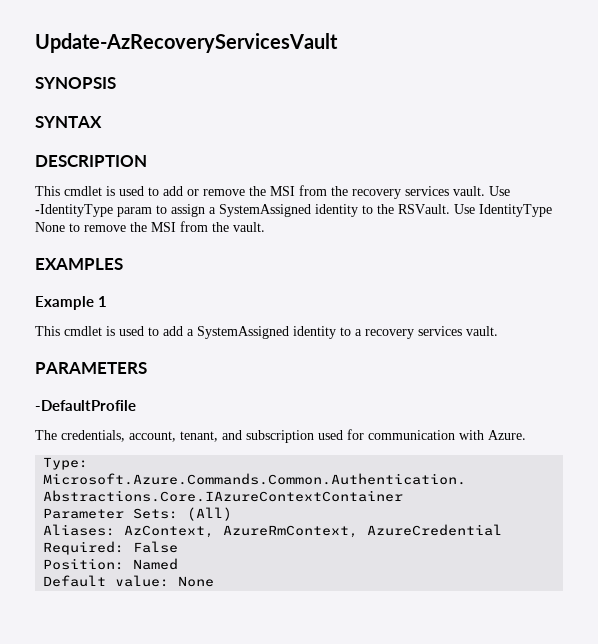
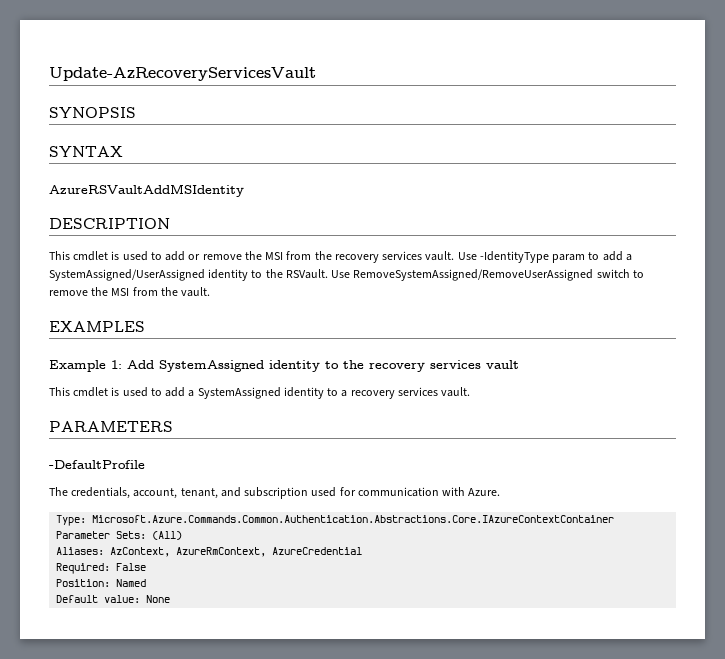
(102, 122) none -> [49,184,244,197] // AzureRSVaultAddMSIdentity
[171,204,311,217] assign a SystemAssigned -> [602,251,632,261] [49,269,205,281] add a SystemAssigned/UserAssigned
[479,204,552,217] [35,222,65,232] IdentityType None -> [353,269,630,281] RemoveSystemAssigned/RemoveUserAssigned switch
[98,296,107,307] 1 -> [111,360,519,372] 1: Add SystemAssigned identity to the recovery services vault

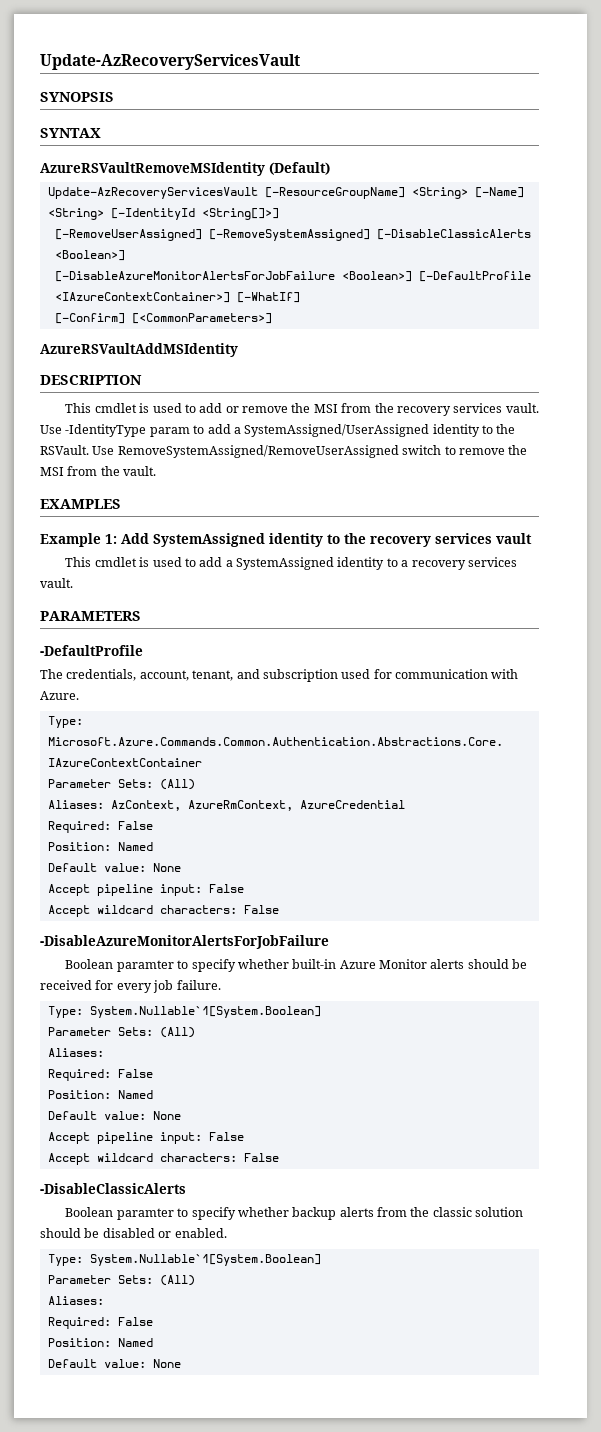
(123, 151) none -> [40,162,330,176] [47,187,524,199] [47,208,279,220] [54,229,531,241] [54,250,125,261] [54,271,531,282] [54,292,300,303] [54,313,272,324] // AzureRSVaultRemoveMSIdentity (Default) // Update-AzRecoveryServicesVault [-ResourceGroupName] <String> [-Name] <String> [-IdentityId <String[]>] // [-RemoveUserAssigned] [-RemoveSystemAssigned] [-DisableClassicAlerts <Boolean>] // [-DisableAzureMonitorAlertsForJobFailure <Boolean>] [-DefaultProfile <IAzureContextContainer>] [-WhatIf] // [-Confirm] [<CommonParameters>]
(171, 599) none -> [47,884,244,896] [47,905,279,917] [40,935,329,949] [65,959,528,972] [40,980,221,993] [47,1006,321,1018] [47,1027,195,1038] [47,1048,104,1057] [47,1069,153,1081] [47,1090,153,1099] [47,1111,181,1120] [47,1132,244,1144] [47,1153,279,1165] [40,1183,186,1194] [65,1207,524,1220] [40,1228,227,1238] [47,1254,321,1266] [47,1275,195,1286] [47,1296,104,1305] [47,1317,153,1329] [47,1338,153,1347] [47,1359,181,1368] // Accept pipeline input: False // Accept wildcard characters: False // -DisableAzureMonitorAlertsForJobFailure // Boolean paramter to specify whether built-in Azure Monitor alerts should be received for every job failure. // Type: System.Nullable`1[System.Boolean] // Parameter Sets: (All) // Aliases: // Required: False // Position: Named // Default value: None // Accept pipeline input: False // Accept wildcard characters: False // -DisableClassicAlerts // Boolean paramter to specify whether backup alerts from the classic solution should be disabled or enabled. // Type: System.Nullable`1[System.Boolean] // Parameter Sets: (All) // Aliases: // Required: False // Position: Named // Default value: None

